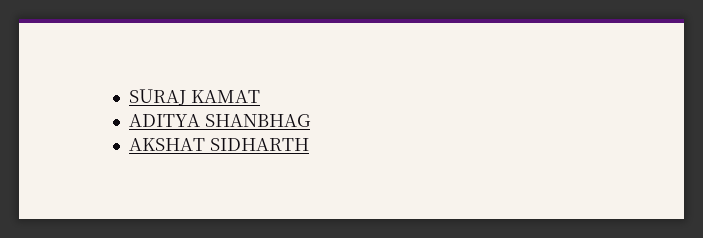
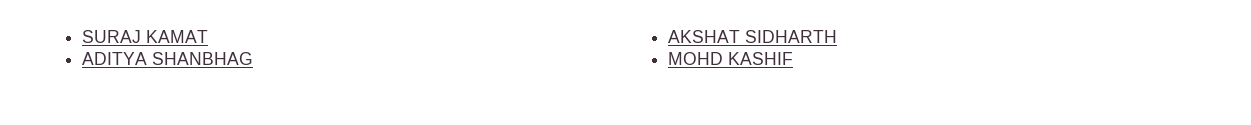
(309, 144) none -> [668,52,794,65] // MOHD KASHIF

